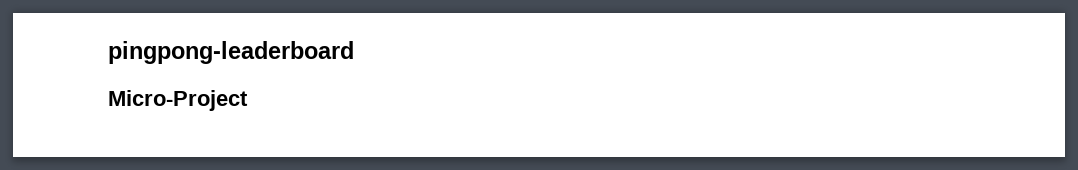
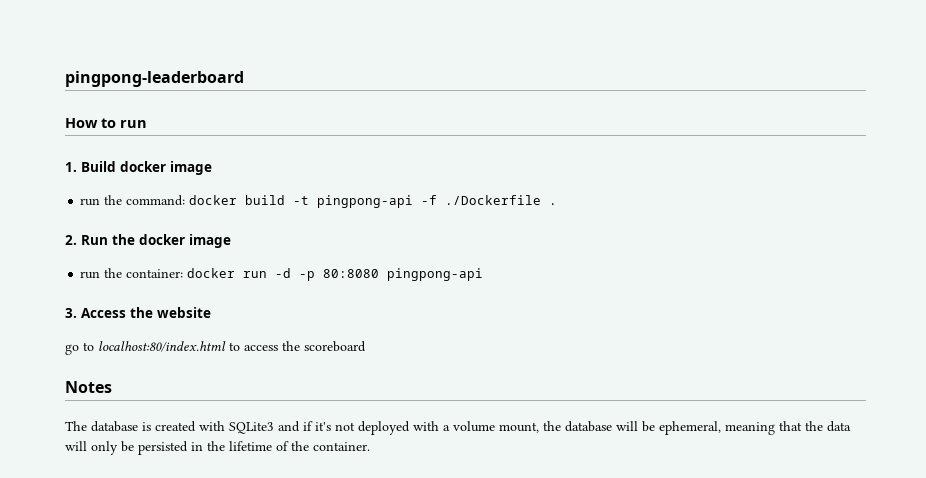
[108,90,248,111] Micro-Project -> [65,118,147,128] [65,161,212,175] [80,195,558,208] [65,234,231,248] [80,268,484,281] [65,307,211,318] [65,341,366,355] [65,381,112,393] [65,421,851,435] [65,441,370,455] How to run // 1. Build docker image // run the command: docker build -t pingpong-api -f ./Dockerfile . // 2. Run the docker image // run the container: docker run -d -p 80:8080 pingpong-api // 3. Access the website // go to localhost:80/index.html to access the scoreboard // Notes // The database is created with SQLite3 and if it's not deployed with a volume mount, the database will be ephemeral, meaning that the data will only be persisted in the lifetime of the container.

